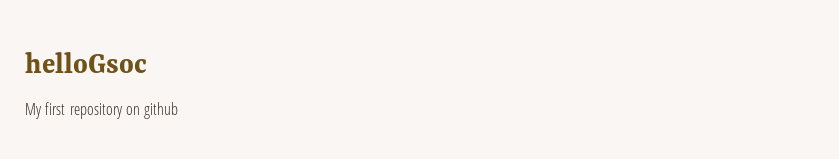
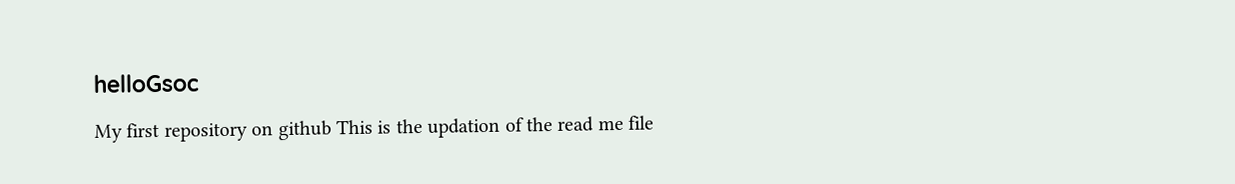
(179, 110) none -> [336,115,655,138] This is the updation of the read me file

